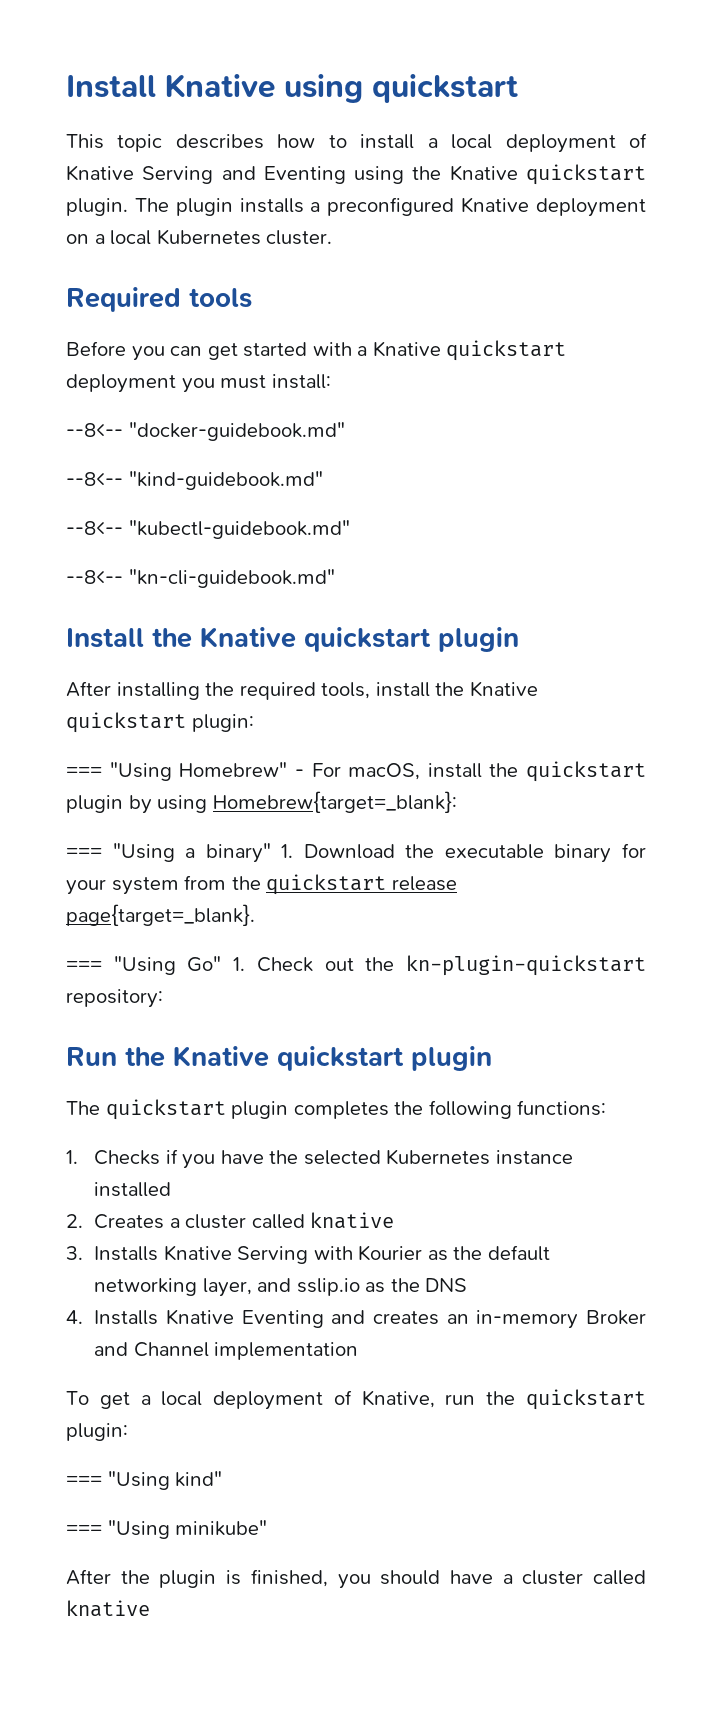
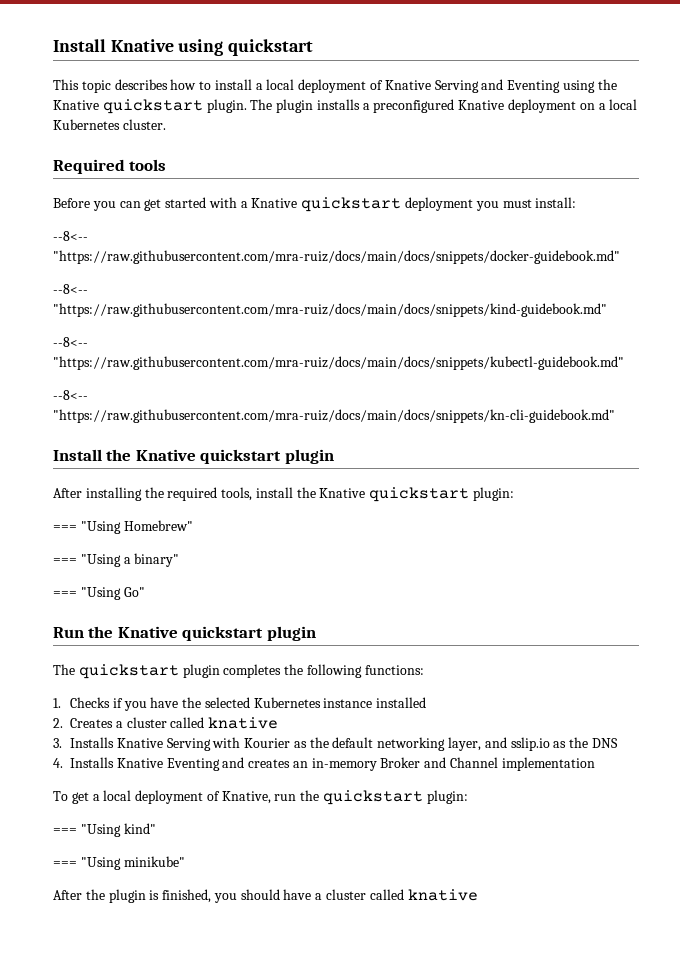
[128,422,345,441] [66,471,323,490] [66,520,350,539] [66,569,335,588] "docker-guidebook.md" // --8<-- "kind-guidebook.md" // --8<-- "kubectl-guidebook.md" // --8<-- "kn-cli-guidebook.md" -> [53,250,620,264] [53,284,88,294] [53,303,607,317] [53,337,88,347] [53,356,624,370] [53,390,88,400] [53,409,615,423] "https://raw.githubusercontent.com/mra-ruiz/docs/main/docs/snippets/docker-guidebook.md" // --8<-- "https://raw.githubusercontent.com/mra-ruiz/docs/main/docs/snippets/kind-guidebook.md" // --8<-- "https://raw.githubusercontent.com/mra-ruiz/docs/main/docs/snippets/kubectl-guidebook.md" // --8<-- "https://raw.githubusercontent.com/mra-ruiz/docs/main/docs/snippets/kn-cli-guidebook.md"
[294,761,646,782] [66,791,457,814] [66,843,646,863] [66,874,457,895] [66,904,255,926] [66,955,646,976] [66,989,163,1008] - For macOS, install the quickstart plugin by using Homebrew{target=_blank}: // === "Using a binary" 1. Download the executable binary for your system from the quickstart release page{target=_blank}. // === "Using Go" 1. Check out the kn-plugin-quickstart repository: -> [53,553,180,567] [53,587,145,600] // === "Using a binary" // === "Using Go"

